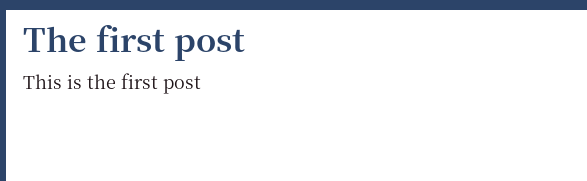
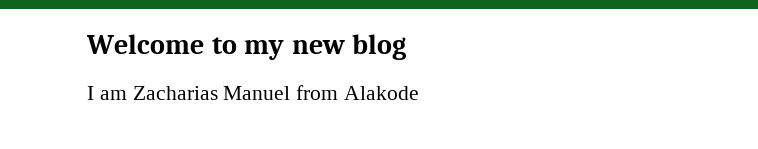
[23,25,245,61] [23,73,201,94] The first post // This is the first post -> [86,34,407,60] [87,85,420,100] Welcome to my new blog // I am Zacharias Manuel from Alakode

